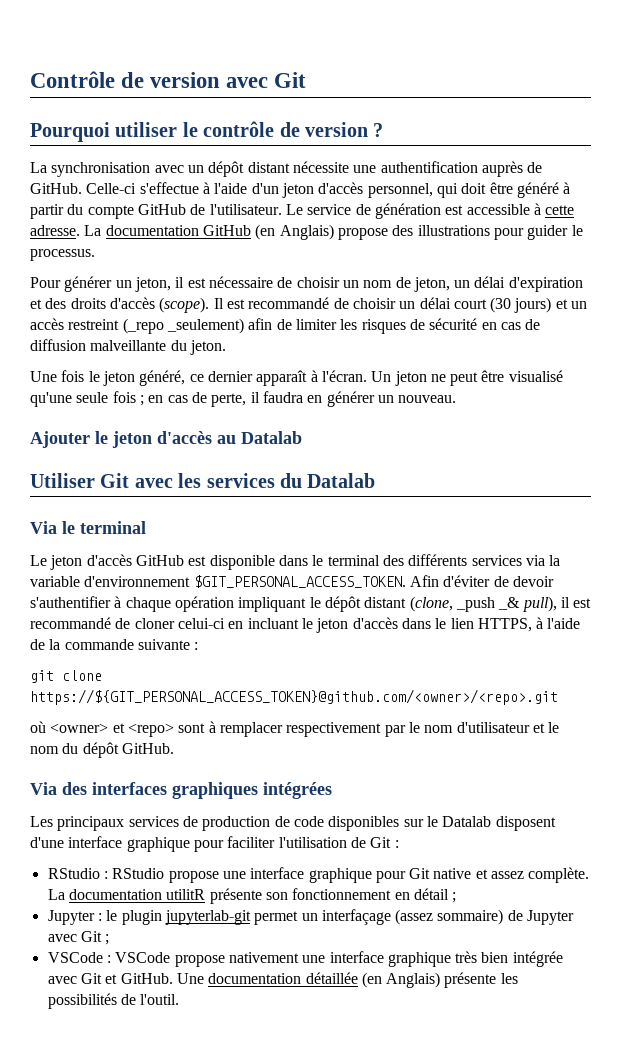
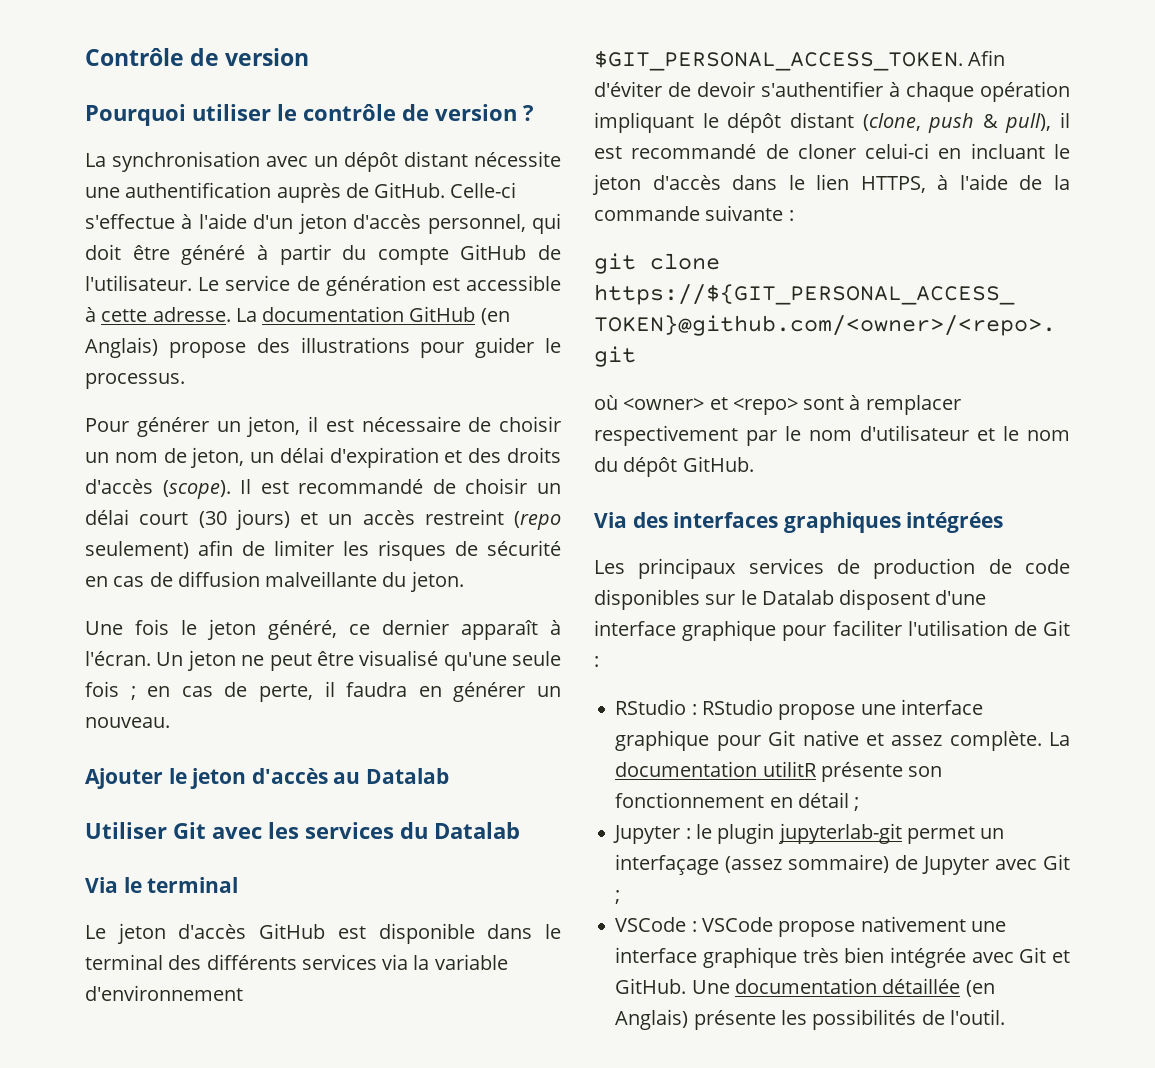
[226,72,307,88] avec Git -> (310, 57) none
[122,318,244,334] (_repo _seulement) -> [514,511,561,530] [85,541,189,559] (repo seulement)
[455,597,521,612] _push _& -> [928,113,998,133] push &

